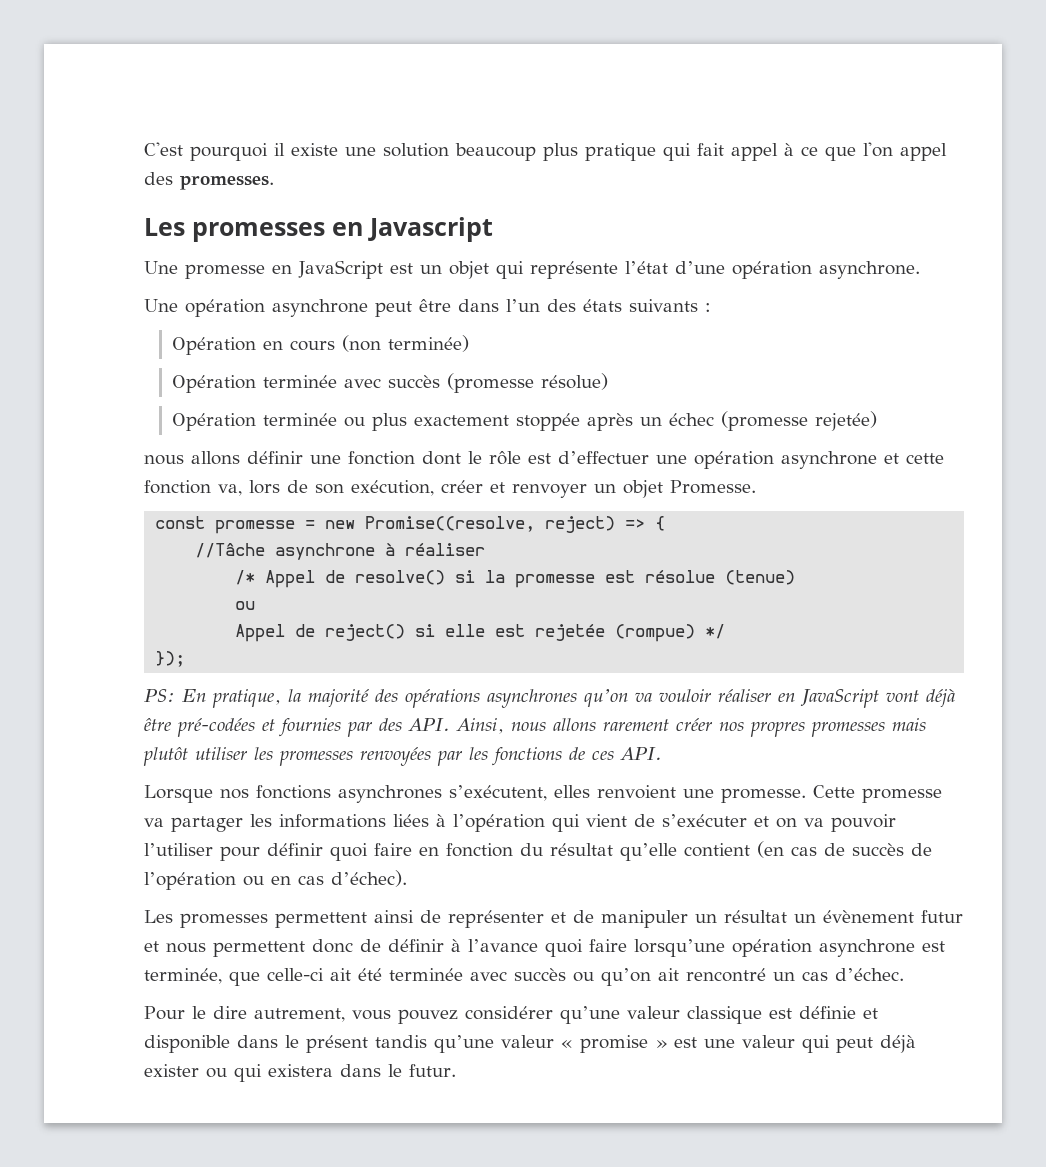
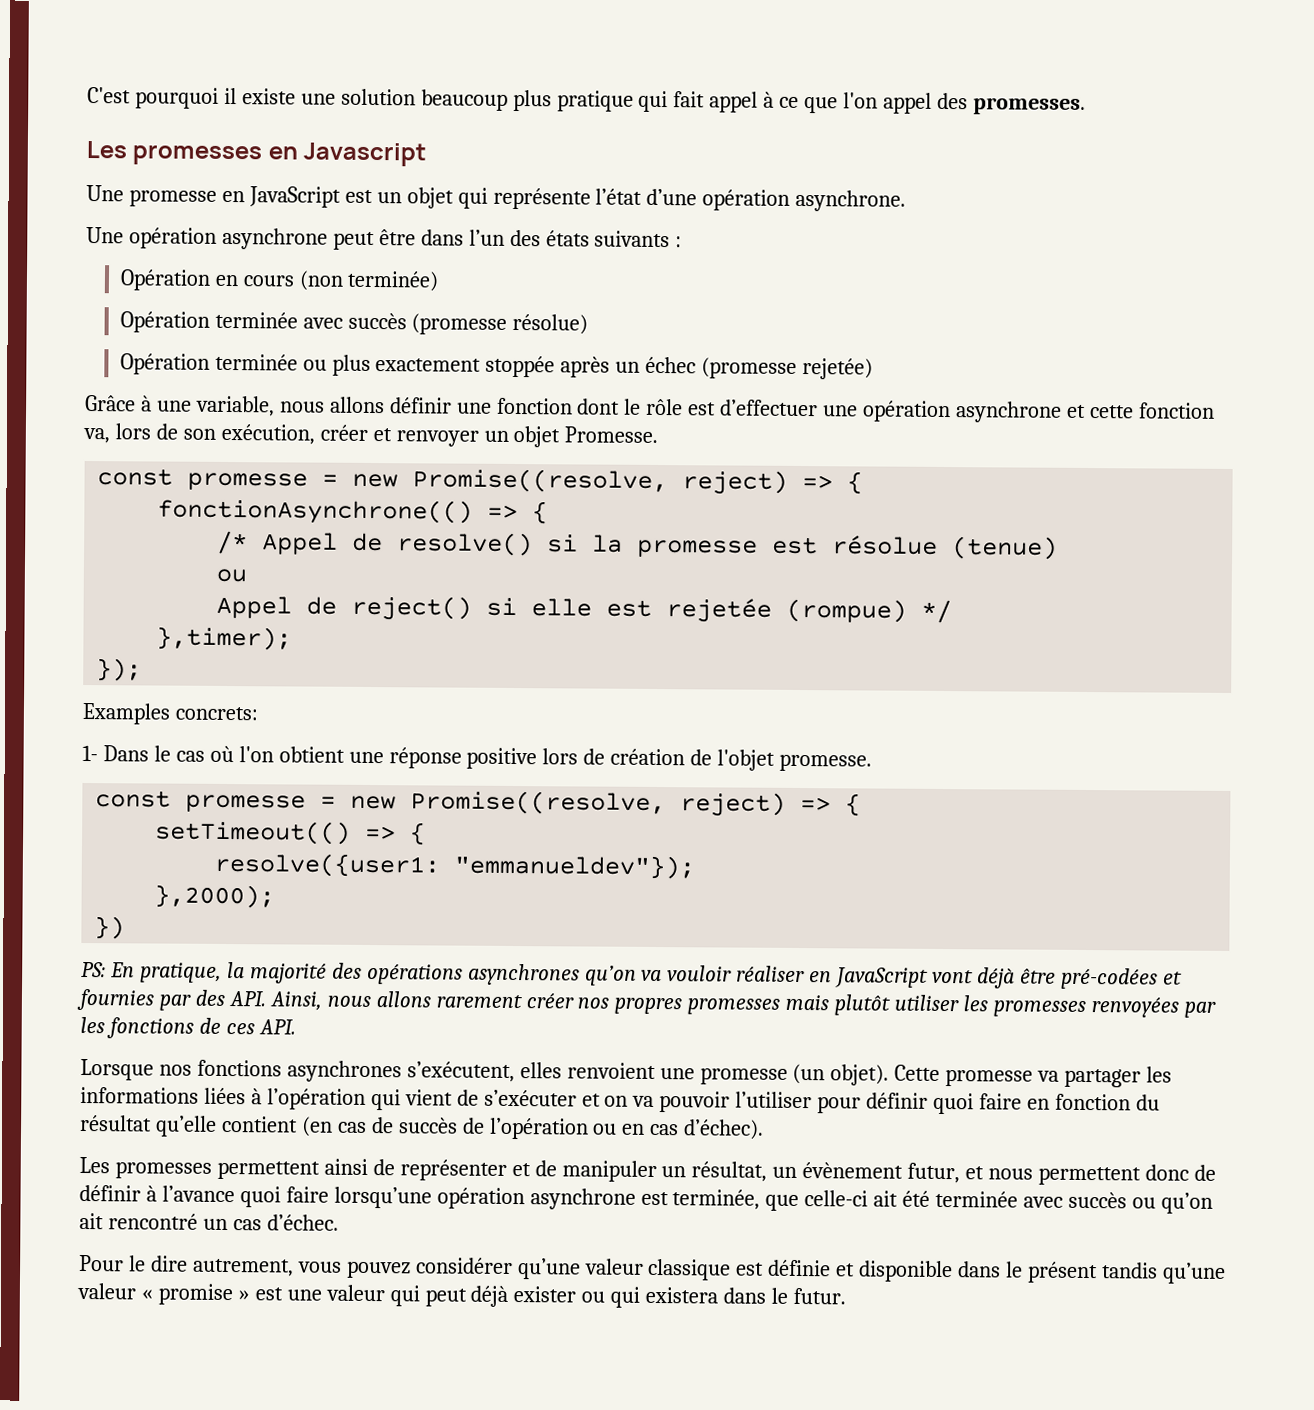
(877, 421) none -> [85,395,275,417] Grâce à une variable,
[195,543,486,560] //Tâche asynchrone à réaliser -> [157,498,549,525] fonctionAsynchrone(() => {
(726, 631) none -> [156,626,293,651] // },timer);
(186, 659) none -> [82,702,258,725] [82,744,873,772] [95,790,862,817] [155,820,427,846] [214,852,696,880] [154,884,276,909] [94,916,126,940] // Examples concrets: // 1- Dans le cas où l'on obtient une réponse positive lors de création de l'objet promesse. // const promesse = new Promise((resolve, reject) => { // setTimeout(() => { // resolve({user1: "emmanueldev"}); // },2000); // })
[721,788,806,803] promesse. -> [699,1063,890,1086] promesse (un objet).
[724,910,787,923] résultat -> [691,1161,768,1182] résultat,
[921,910,963,923] futur -> [907,1162,961,1184] futur,

